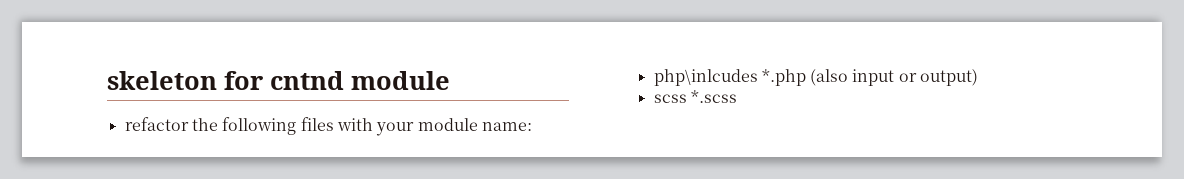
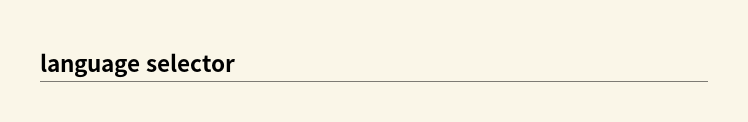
[107,71,450,90] [124,117,532,136] [653,69,979,86] [653,90,737,103] skeleton for cntnd module // refactor the following files with your module name: // php\inlcudes *.php (also input or output) // scss *.scss -> [40,53,236,78] language selector

